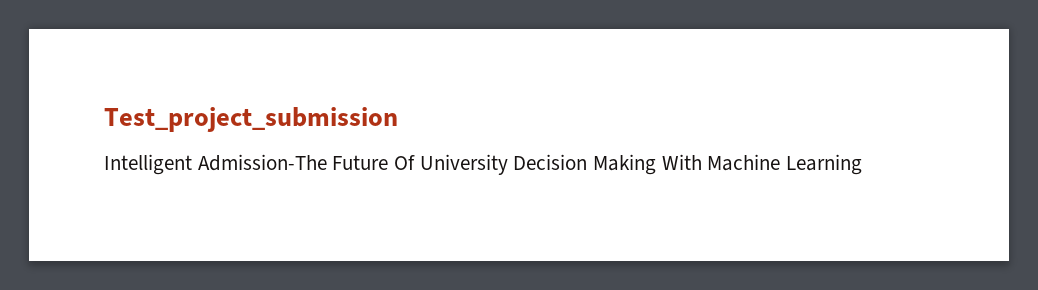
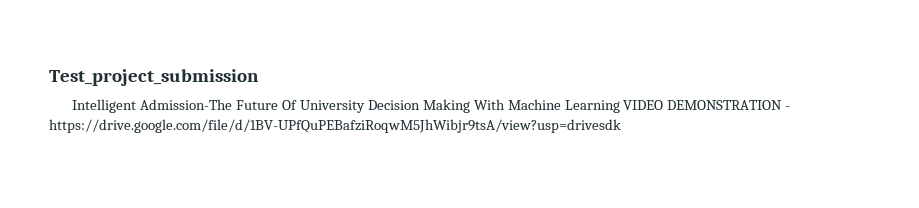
(863, 164) none -> [623,100,791,110] [49,119,621,133] VIDEO DEMONSTRATION - https://drive.google.com/file/d/1BV-UPfQuPEBafziRoqwM5JhWibjr9tsA/view?usp=drivesdk

